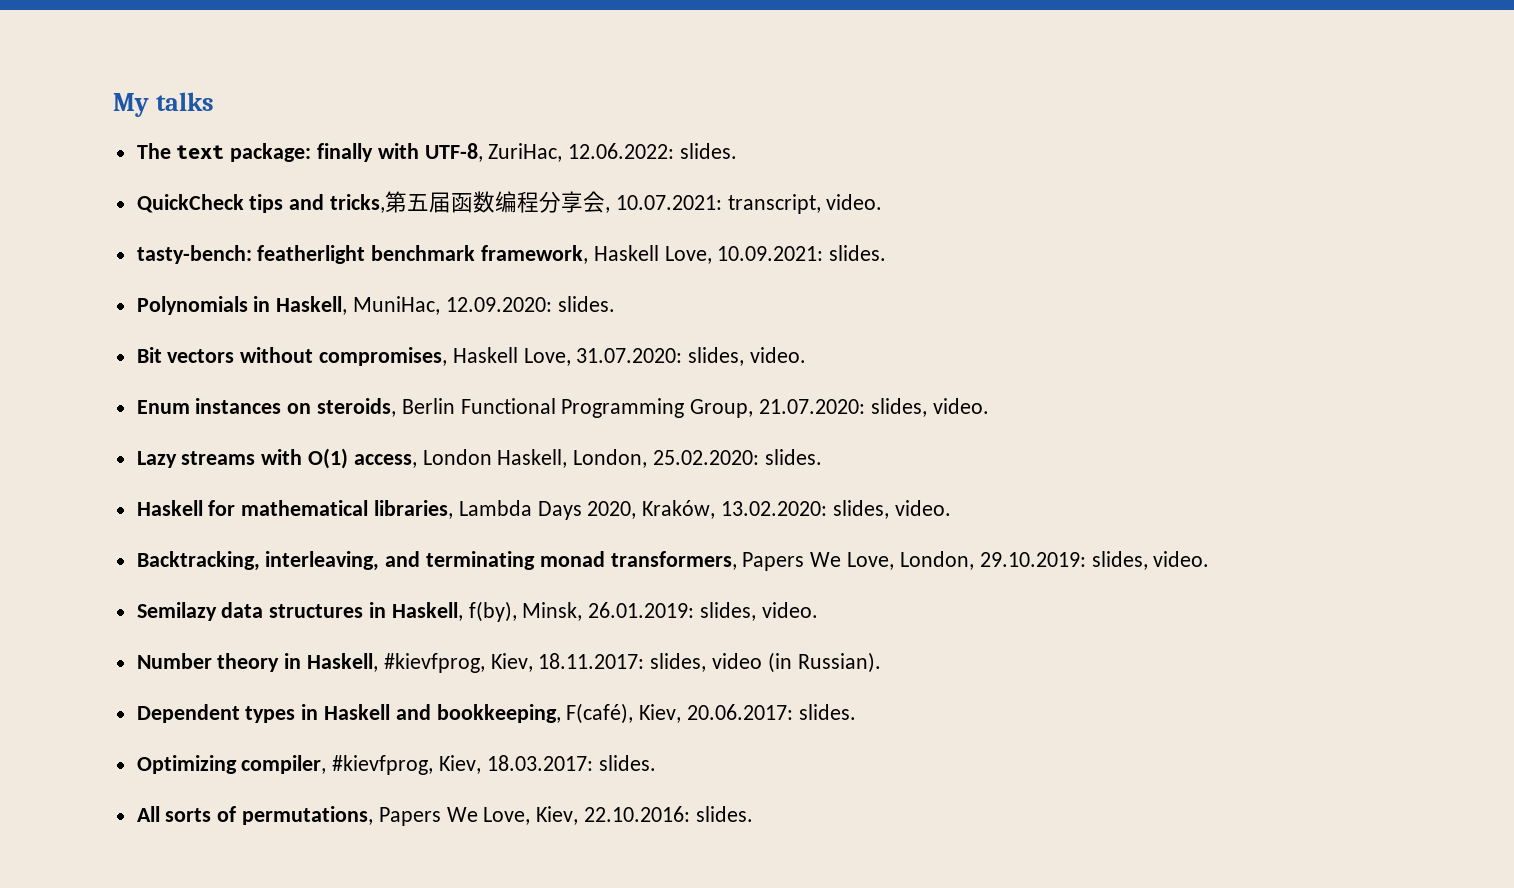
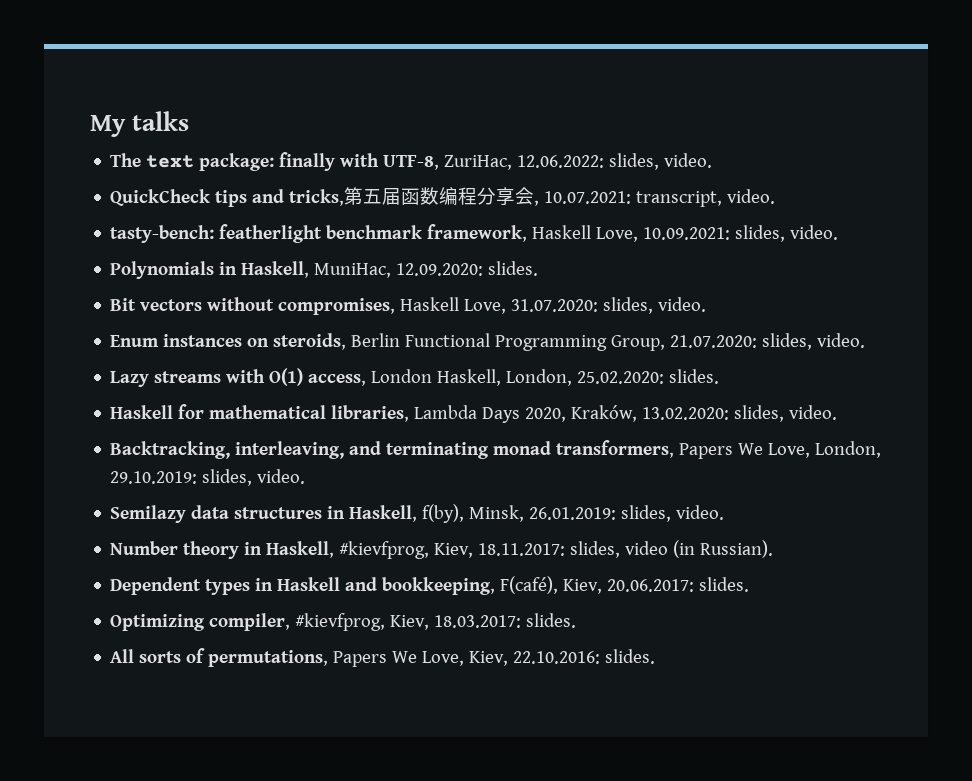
[680,143,738,159] slides. -> [609,153,713,170] slides, video.
[829,245,887,261] slides. -> [735,225,839,242] slides, video.

